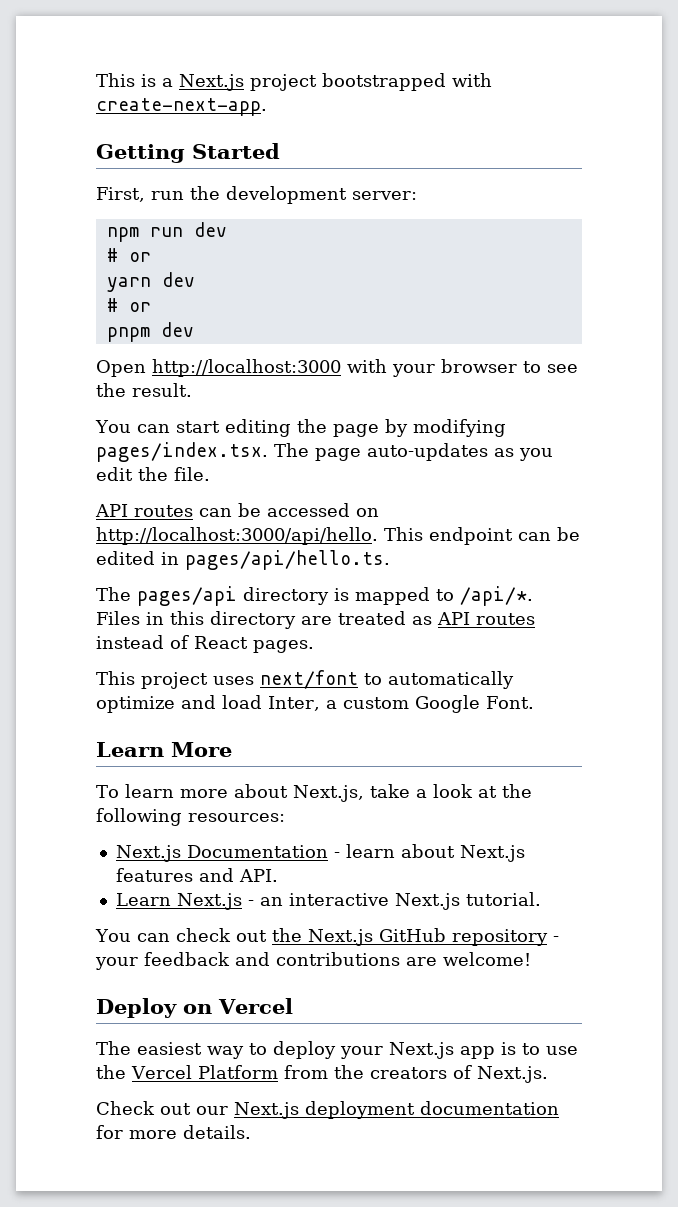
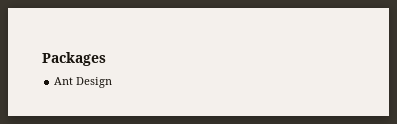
[96,73,492,91] [96,98,267,116] [96,143,280,163] [96,186,417,204] [106,222,227,242] [106,248,151,262] [106,272,195,292] [106,298,151,312] [106,322,194,342] [96,359,578,377] [96,383,192,397] [95,419,506,437] [96,442,553,462] [96,467,210,481] [95,503,379,517] [96,527,580,545] [96,550,390,570] [96,586,533,606] [96,611,535,629] [96,635,314,653] [96,670,514,689] [96,695,534,713] [96,742,232,757] [96,784,532,802] [96,808,285,826] [115,844,525,862] [115,868,278,882] [115,892,541,910] [95,928,559,946] [95,952,531,970] [96,998,293,1018] [96,1041,578,1059] [96,1065,548,1083] [96,1101,559,1119] [96,1125,251,1139] This is a Next.js project bootstrapped with create-next-app. // Getting Started // First, run the development server: // npm run dev // # or // yarn dev // # or // pnpm dev // Open http://localhost:3000 with your browser to see the result. // You can start editing the page by modifying pages/index.tsx. The page auto-updates as you edit the file. // API routes can be accessed on http://localhost:3000/api/hello. This endpoint can be edited in pages/api/hello.ts. // The pages/api directory is mapped to /api/*. Files in this directory are treated as API routes instead of React pages. // This project uses next/font to automatically optimize and load Inter, a custom Google Font. // Learn More // To learn more about Next.js, take a look at the following resources: // Next.js Documentation - learn about Next.js features and API. // Learn Next.js - an interactive Next.js tutorial. // You can check out the Next.js GitHub repository - your feedback and contributions are welcome! // Deploy on Vercel // The easiest way to deploy your Next.js app is to use the Vercel Platform from the creators of Next.js. // Check out our Next.js deployment documentation for more details. -> [42,52,106,66] [54,77,113,88] Packages // Ant Design

